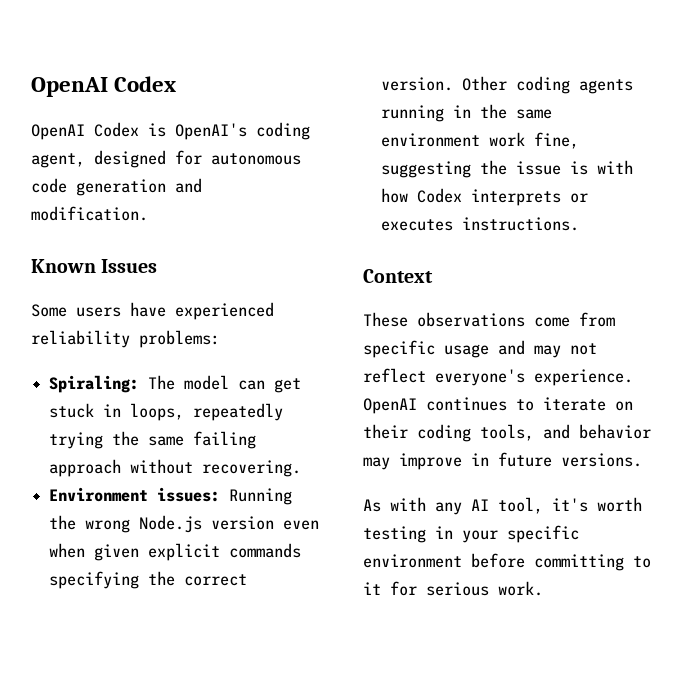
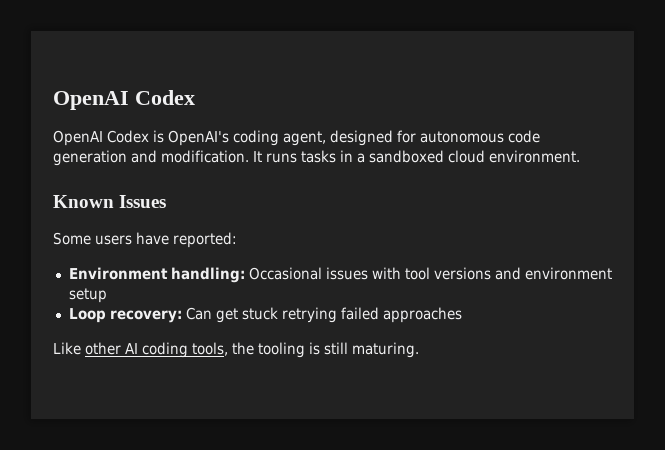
(148, 213) none -> [253,150,580,163] It runs tasks in a sandboxed cloud environment.
[175,302,274,320] [31,330,220,348] [49,375,302,393] [49,403,284,421] [49,431,257,449] [49,459,302,477] [49,487,293,505] [49,515,320,533] [49,543,302,561] [49,571,248,589] [381,76,634,94] [381,104,553,122] [381,132,580,149] [381,160,634,178] [381,188,589,206] [381,217,580,231] [363,269,433,283] [363,312,615,327] [363,340,597,358] [363,368,633,386] [363,397,633,414] [363,424,651,442] [363,452,642,470] [363,497,642,515] [363,525,579,543] [363,553,651,571] [363,581,543,596] experienced reliability problems: // Spiraling: The model can get stuck in loops, repeatedly trying the same failing approach without recovering. // Environment issues: Running the wrong Node.js version even when given explicit commands specifying the correct version. Other coding agents running in the same environment work fine, suggesting the issue is with how Codex interprets or executes instructions. // Context // These observations come from specific usage and may not reflect everyone's experience. OpenAI continues to iterate on their coding tools, and behavior may improve in future versions. // As with any AI tool, it's worth testing in your specific environment before committing to it for serious work. -> [173,232,237,248] [68,267,613,283] [68,288,107,303] [68,307,462,323] [53,342,419,358] reported: // Environment handling: Occasional issues with tool versions and environment setup // Loop recovery: Can get stuck retrying failed approaches // Like other AI coding tools, the tooling is still maturing.

